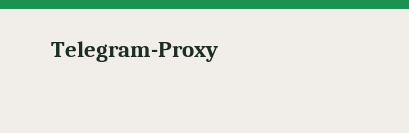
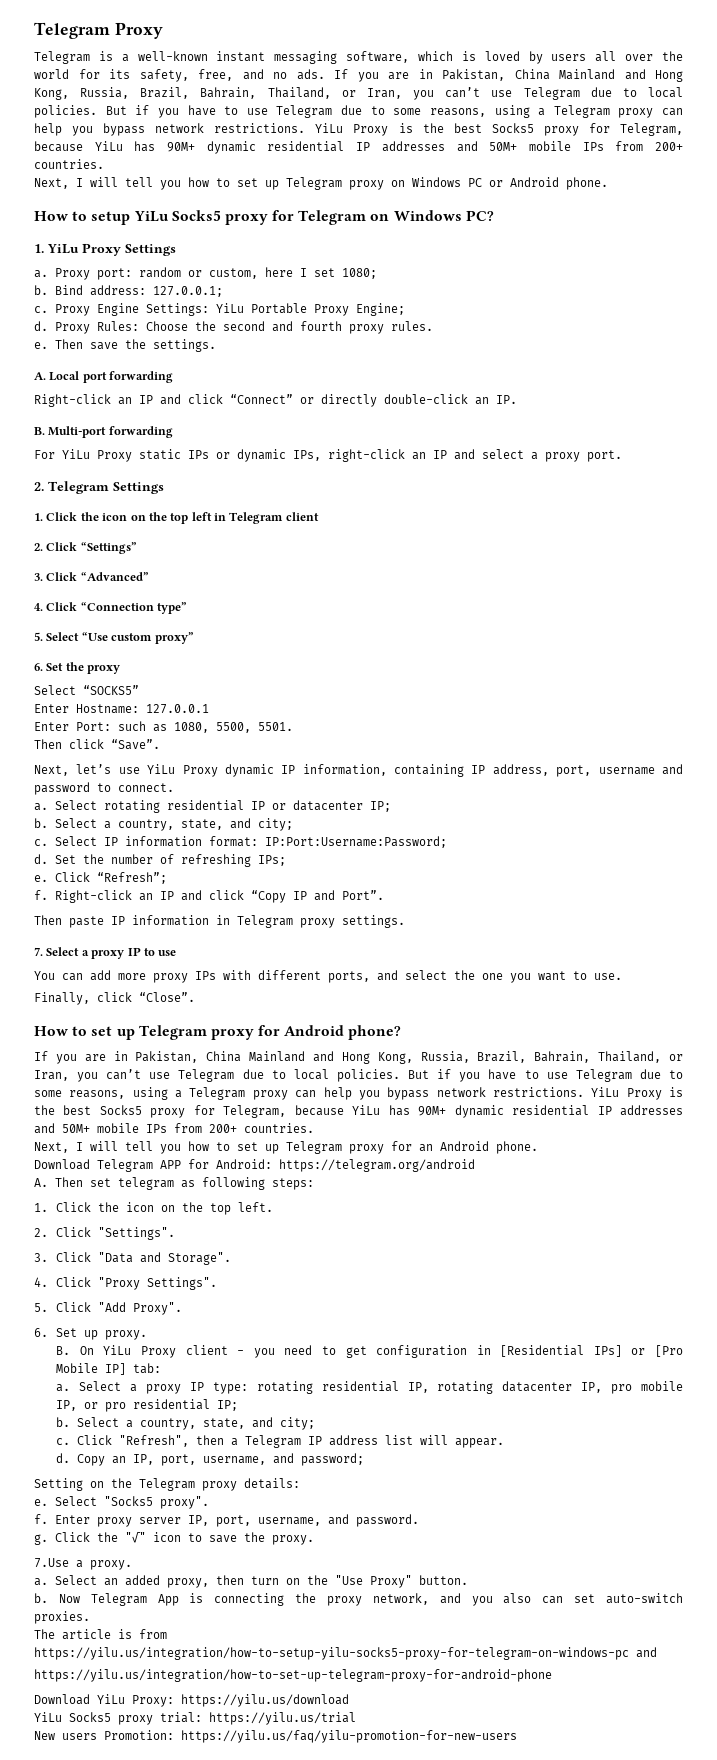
[51,41,218,62] Telegram-Proxy -> [34,22,163,39] [34,51,683,64] [34,69,683,82] [34,87,683,100] [34,105,683,118] [34,123,684,136] [34,141,684,154] [34,159,104,169] [34,177,608,190] [34,210,494,225] [34,243,176,256] [34,267,377,280] [34,285,223,297] [34,303,405,316] [34,321,433,334] [34,339,216,352] [34,371,174,383] [34,394,517,407] [34,426,173,438] [34,449,622,462] [34,481,164,494] [34,512,319,524] [34,542,137,554] [34,572,149,581] [34,602,188,614] [34,632,194,644] [34,662,121,674] [34,685,139,695] [34,704,209,714] [34,721,293,733] [34,739,160,750] [34,764,683,777] [34,782,174,795] [34,800,391,813] [34,818,293,831] [34,836,447,848] [34,854,286,867] [34,872,167,884] [34,890,384,903] [34,915,405,928] [34,947,177,959] [34,970,622,983] [34,992,195,1005] [34,1025,402,1040] [34,1051,683,1064] [34,1069,684,1082] [34,1087,683,1100] [34,1105,683,1118] [34,1123,314,1134] [34,1141,538,1154] [34,1159,475,1172] [34,1177,314,1190] [34,1202,274,1215] [34,1227,176,1240] [34,1252,232,1265] [34,1277,218,1290] [34,1302,183,1315] [34,1328,148,1340] [56,1345,684,1358] [56,1363,162,1375] [56,1381,683,1394] [56,1399,239,1412] [56,1417,316,1430] [56,1435,505,1448] [56,1453,365,1466] [34,1478,300,1491] [34,1496,209,1509] [34,1514,419,1527] [34,1532,314,1545] [34,1558,132,1570] [34,1575,468,1588] [34,1593,683,1606] [34,1611,90,1624] [34,1629,167,1640] [34,1647,657,1660] [34,1669,552,1682] [34,1694,349,1707] [34,1712,356,1725] [34,1730,517,1743] Telegram Proxy // Telegram is a well-known instant messaging software, which is loved by users all over the world for its safety, free, and no ads. If you are in Pakistan, China Mainland and Hong Kong, Russia, Brazil, Bahrain, Thailand, or Iran, you can’t use Telegram due to local policies. But if you have to use Telegram due to some reasons, using a Telegram proxy can help you bypass network restrictions. YiLu Proxy is the best Socks5 proxy for Telegram, because YiLu has 90M+ dynamic residential IP addresses and 50M+ mobile IPs from 200+ countries. // Next, I will tell you how to set up Telegram proxy on Windows PC or Android phone. // How to setup YiLu Socks5 proxy for Telegram on Windows PC? // 1. YiLu Proxy Settings // a. Proxy port: random or custom, here I set 1080; // b. Bind address: 127.0.0.1; // c. Proxy Engine Settings: YiLu Portable Proxy Engine; // d. Proxy Rules: Choose the second and fourth proxy rules. // e. Then save the settings. // A. Local port forwarding // Right-click an IP and click “Connect” or directly double-click an IP. // B. Multi-port forwarding // For YiLu Proxy static IPs or dynamic IPs, right-click an IP and select a proxy port. // 2. Telegram Settings // 1. Click the icon on the top left in Telegram client // 2. Click “Settings” // 3. Click “Advanced” // 4. Click “Connection type” // 5. Select “Use custom proxy” // 6. Set the proxy // Select “SOCKS5” // Enter Hostname: 127.0.0.1 // Enter Port: such as 1080, 5500, 5501. // Then click “Save”. // Next, let’s use YiLu Proxy dynamic IP information, containing IP address, port, username and password to connect. // a. Select rotating residential IP or datacenter IP; // b. Select a country, state, and city; // c. Select IP information format: IP:Port:Username:Password; // d. Set the number of refreshing IPs; // e. Click “Refresh”; // f. Right-click an IP and click “Copy IP and Port”. // Then paste IP information in Telegram proxy settings. // 7. Select a proxy IP to use // You can add more proxy IPs with different ports, and select the one you want to use. // Finally, click “Close”. // How to set up Telegram proxy for Android phone? // If you are in Pakistan, China Mainland and Hong Kong, Russia, Brazil, Bahrain, Thailand, or Iran, you can’t use Telegram due to local policies. But if you have to use Telegram due to some reasons, using a Telegram proxy can help you bypass network restrictions. YiLu Proxy is the best Socks5 proxy for Telegram, because YiLu has 90M+ dynamic residential IP addresses and 50M+ mobile IPs from 200+ countries. // Next, I will tell you how to set up Telegram proxy for an Android phone. // Download Telegram APP for Android: https://telegram.org/android // A. Then set telegram as following steps: // 1. Click the icon on the top left. // 2. Click "Settings". // 3. Click "Data and Storage". // 4. Click "Proxy Settings". // 5. Click "Add Proxy". // 6. Set up proxy. // B. On YiLu Proxy client - you need to get configuration in [Residential IPs] or [Pro Mobile IP] tab: // a. Select a proxy IP type: rotating residential IP, rotating datacenter IP, pro mobile IP, or pro residential IP; // b. Select a country, state, and city; // c. Click "Refresh", then a Telegram IP address list will appear. // d. Copy an IP, port, username, and password; // Setting on the Telegram proxy details: // e. Select "Socks5 proxy". // f. Enter proxy server IP, port, username, and password. // g. Click the "√" icon to save the proxy. // 7.Use a proxy. // a. Select an added proxy, then turn on the "Use Proxy" button. // b. Now Telegram App is connecting the proxy network, and you also can set auto-switch proxies. // The article is from https://yilu.us/integration/how-to-setup-yilu-socks5-proxy-for-telegram-on-windows-pc and // https://yilu.us/integration/how-to-set-up-telegram-proxy-for-android-phone // Download YiLu Proxy: https://yilu.us/download // YiLu Socks5 proxy trial: https://yilu.us/trial // New users Promotion: https://yilu.us/faq/yilu-promotion-for-new-users

